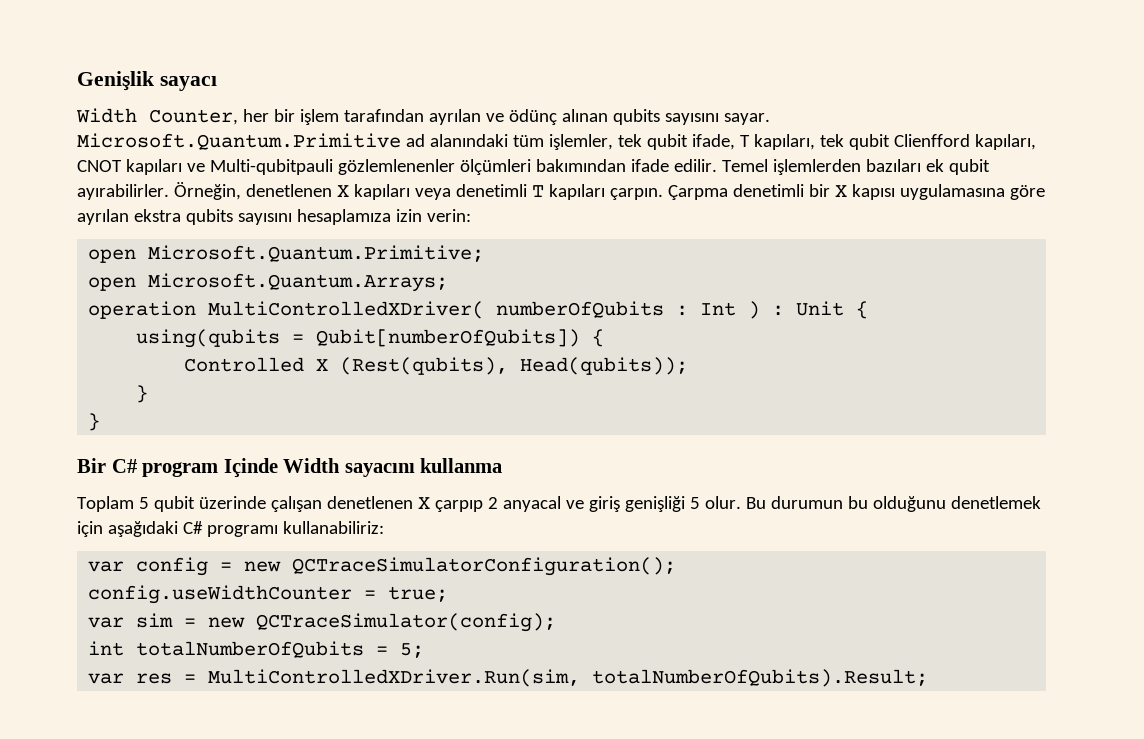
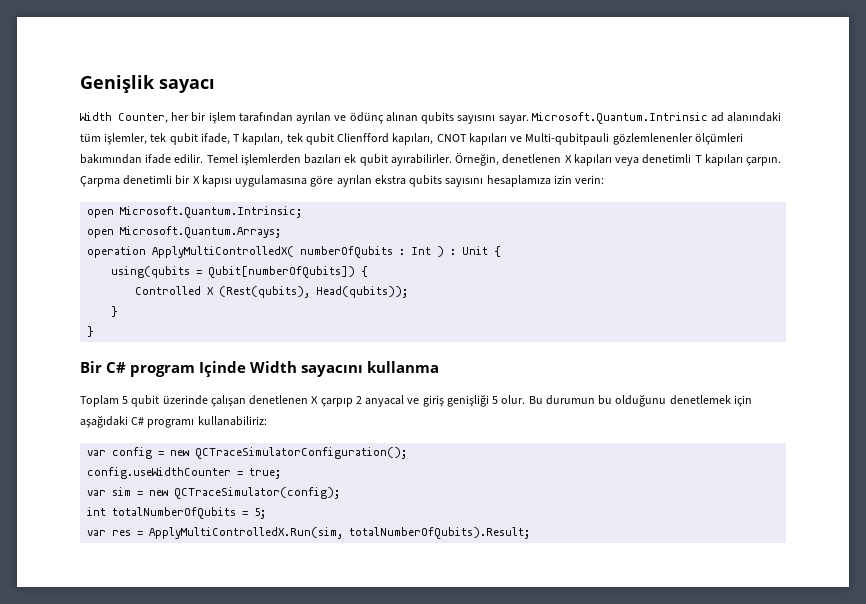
[77,133,401,150] Microsoft.Quantum.Primitive -> [531,112,708,124] Microsoft.Quantum.Intrinsic
[148,245,485,262] Microsoft.Quantum.Primitive; -> [120,206,303,218] Microsoft.Quantum.Intrinsic;
[208,301,485,319] MultiControlledXDriver( -> [152,246,295,258] ApplyMultiControlledX(
[208,669,581,687] MultiControlledXDriver.Run(sim, -> [149,527,344,539] ApplyMultiControlledX.Run(sim,

